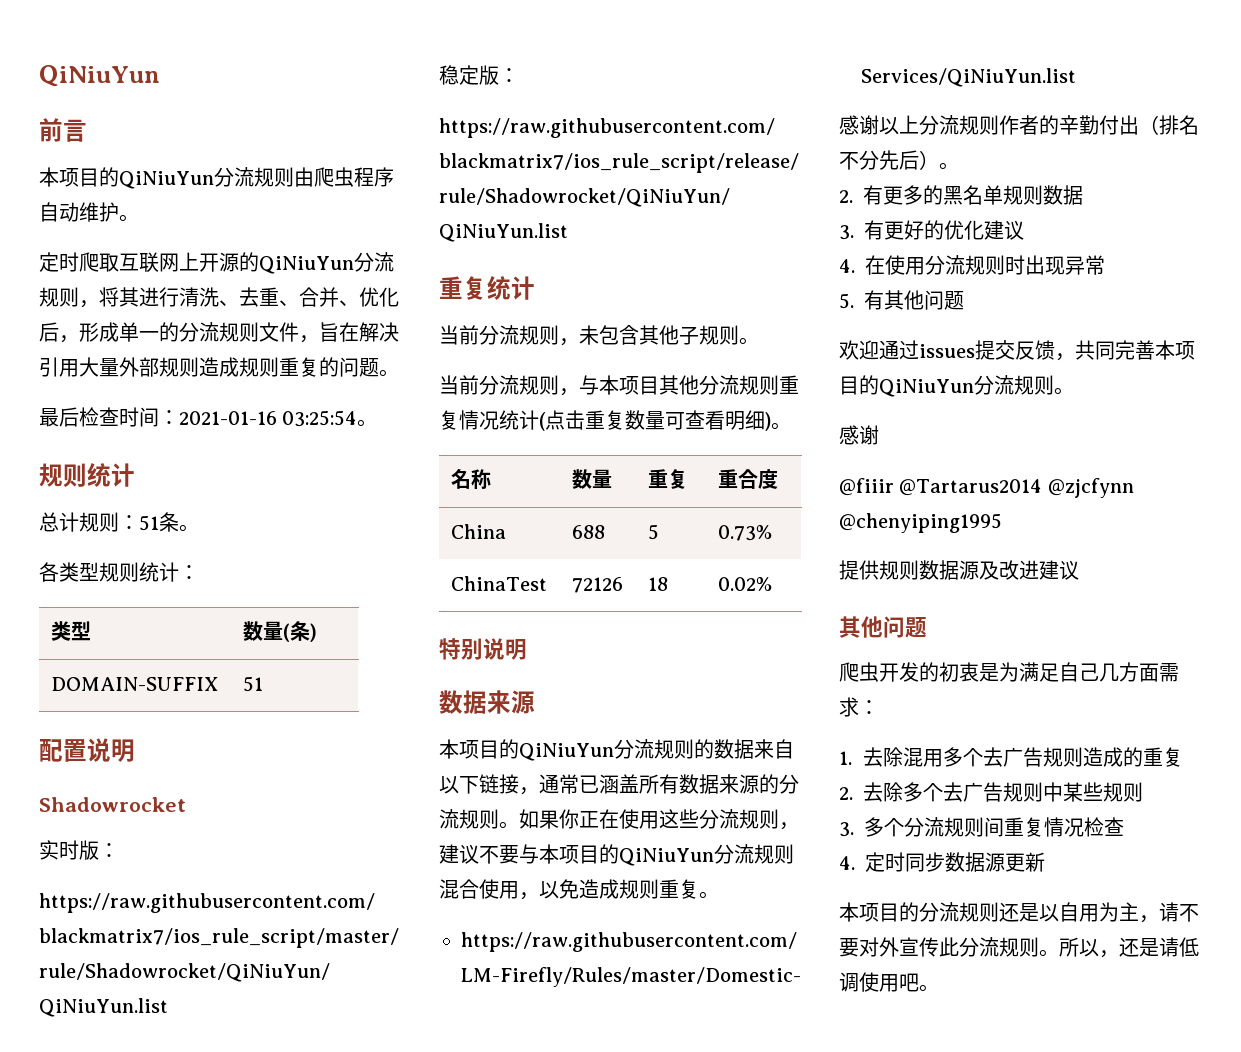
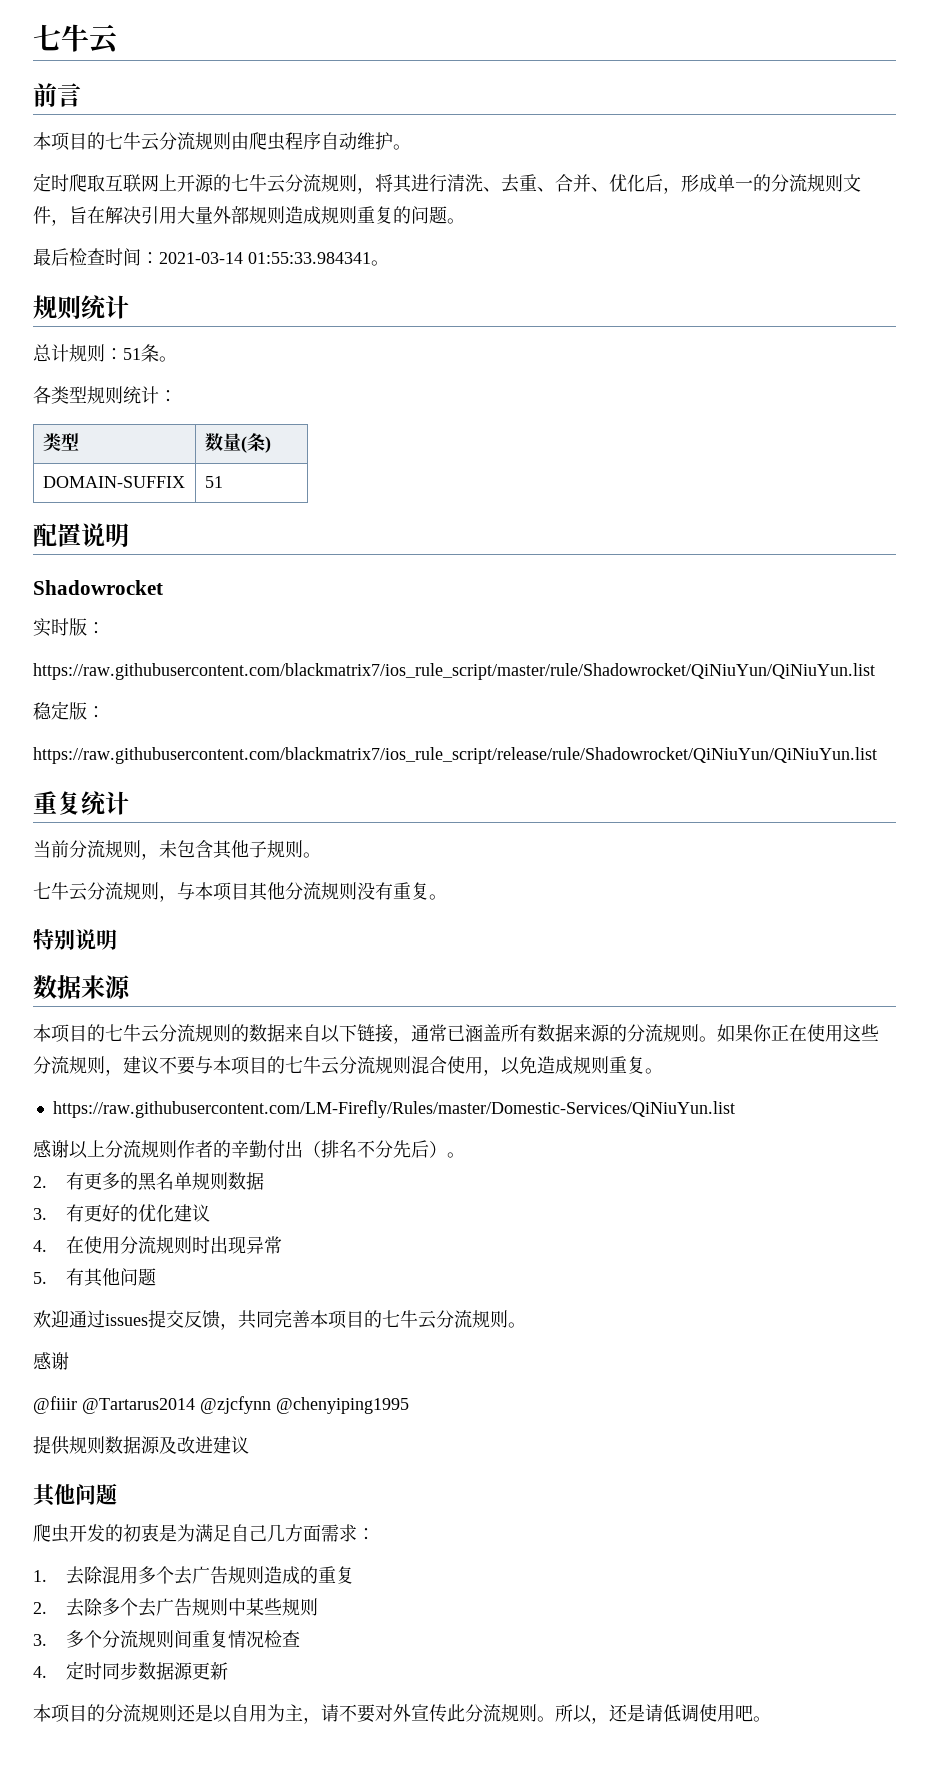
[39,65,160,87] QiNiuYun -> [33,24,119,55] 七牛云
[119,171,214,189] QiNiuYun -> [105,132,159,151] 七牛云
[259,256,354,274] QiNiuYun -> [231,174,285,193] 七牛云
[179,410,358,427] 2021-01-16 03:25:54 -> [159,252,371,264] 2021-03-14 01:55:33.984341
[439,375,479,395] 当前 -> [33,882,87,901] 七牛云
[779,375,799,394] [439,410,791,431] [451,469,492,490] [572,469,613,489] [648,469,689,489] [718,469,779,489] [451,524,507,539] [572,525,606,539] [648,524,660,540] [718,525,773,541] [451,576,548,591] [572,577,624,593] [648,577,669,591] [718,577,773,591] 重复情况统计(点击重复数量可查看明细)。 // 名称 | 数量 | 重复 | 重合度 // China | 688 | 5 | 0.73% // ChinaTest | 72126 | 18 | 0.02% -> [357,882,447,900] 没有重复。
[519,743,614,761] QiNiuYun -> [105,1024,159,1043] 七牛云
[619,848,714,866] QiNiuYun -> [285,1056,339,1075] 七牛云
[879,379,974,397] QiNiuYun -> [382,1310,436,1329] 七牛云

